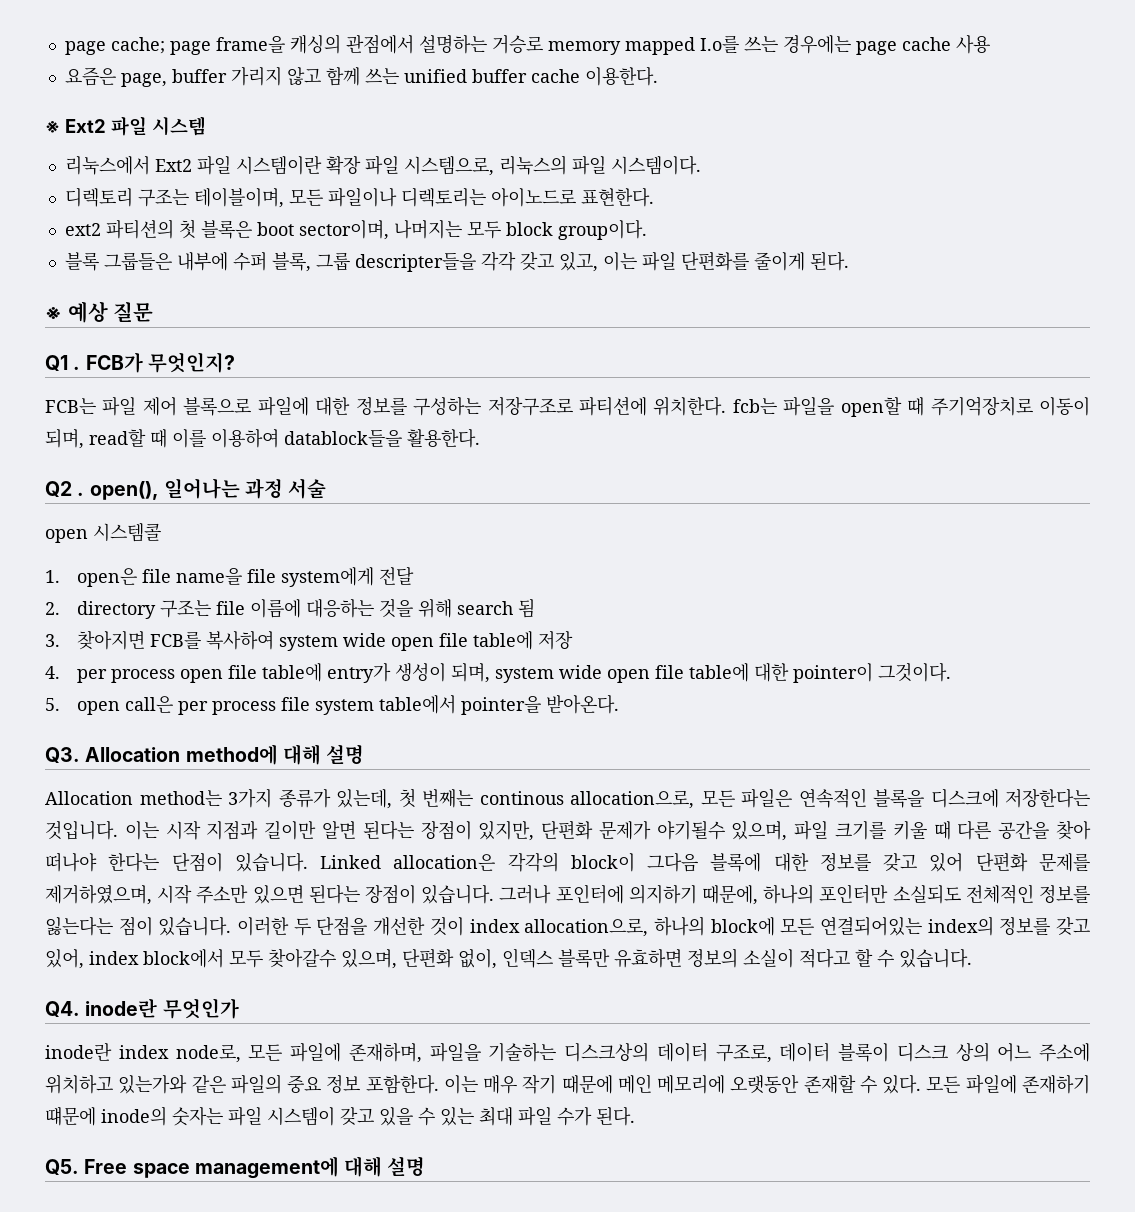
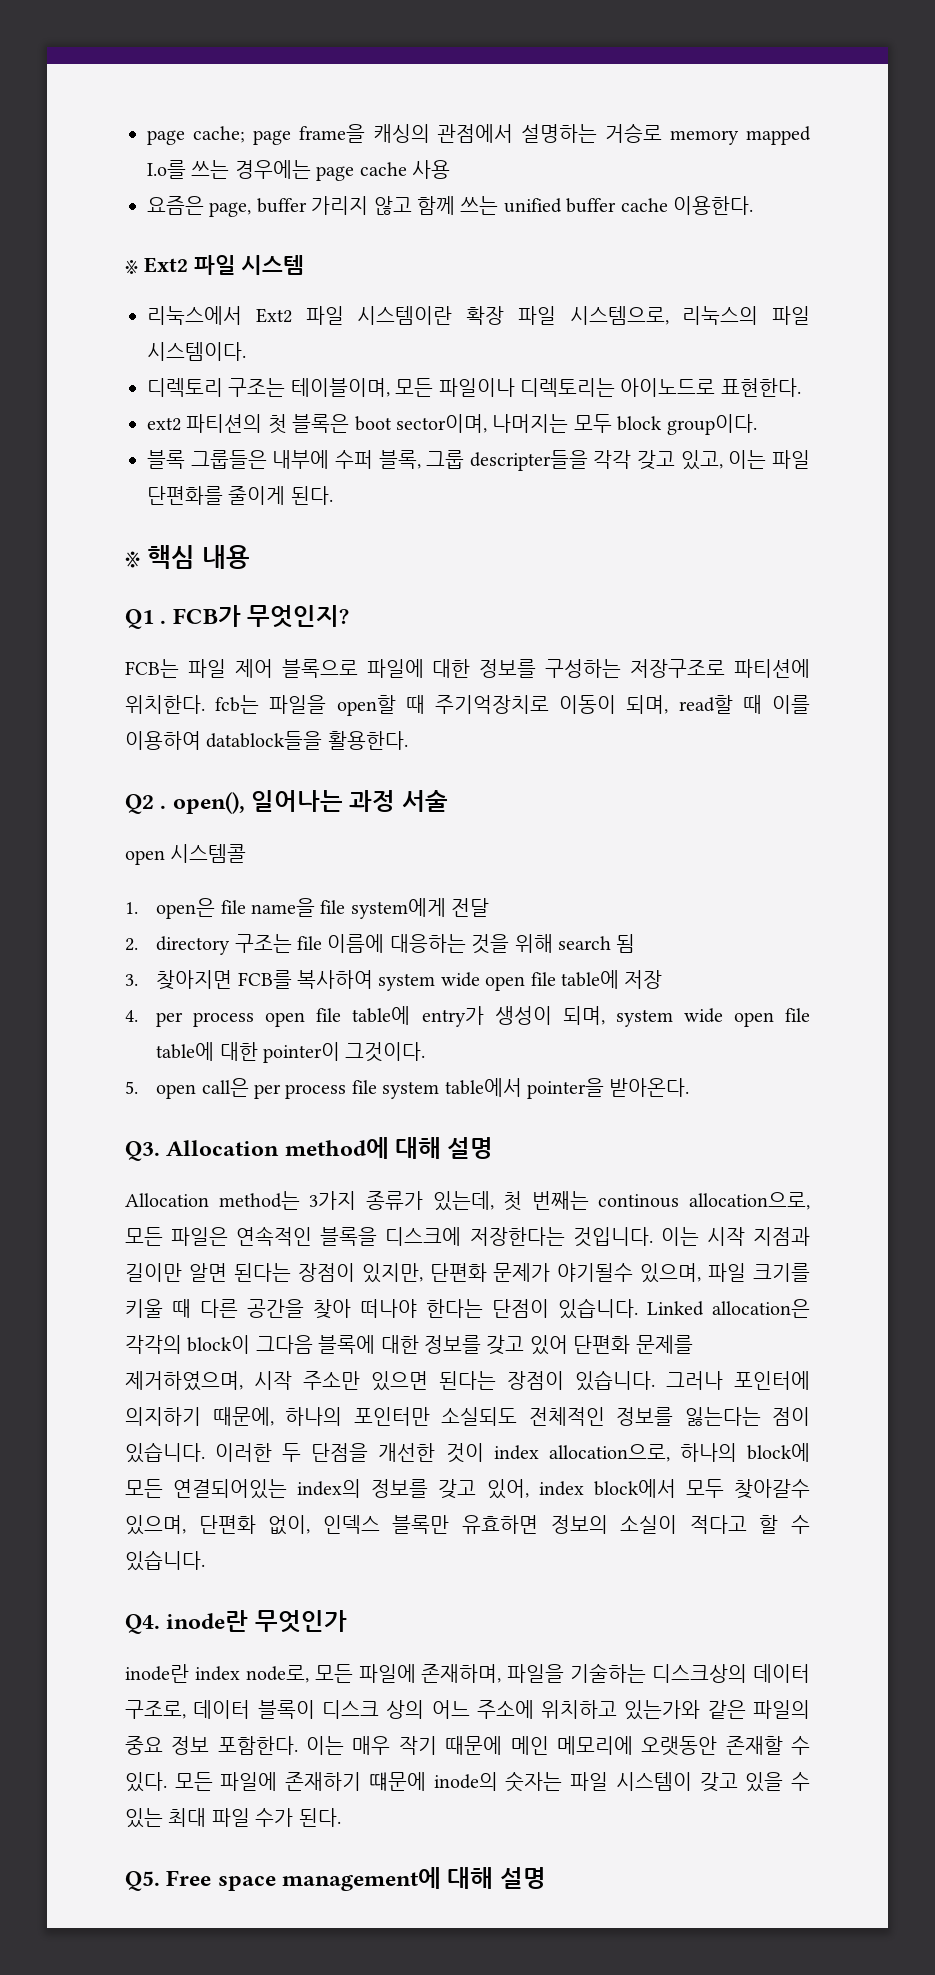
[67,301,154,323] 예상 질문 -> [146,545,250,569] 핵심 내용

